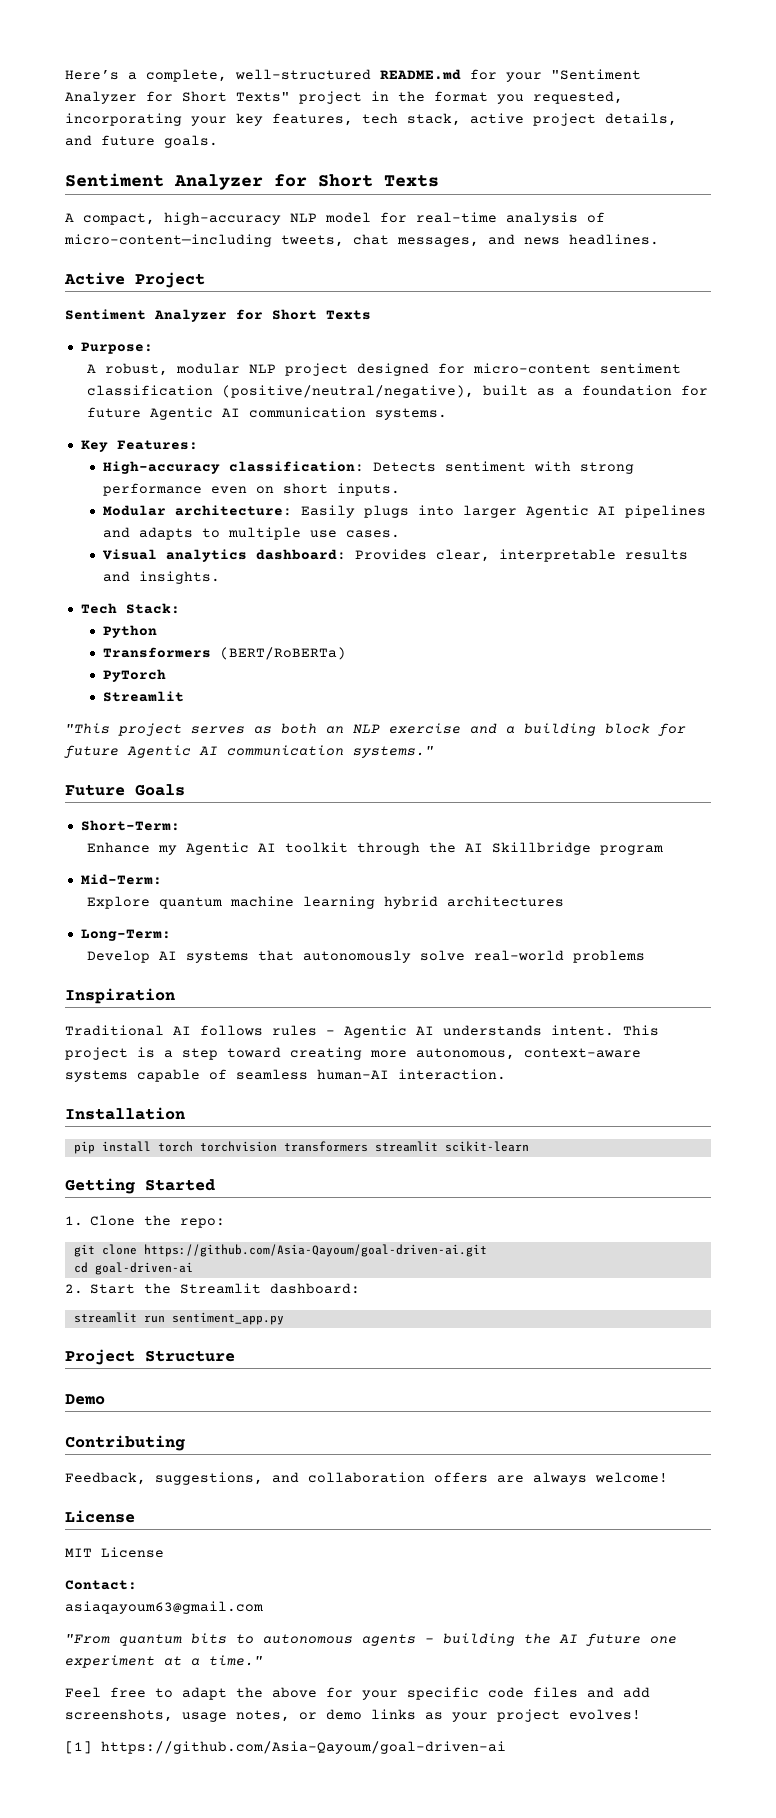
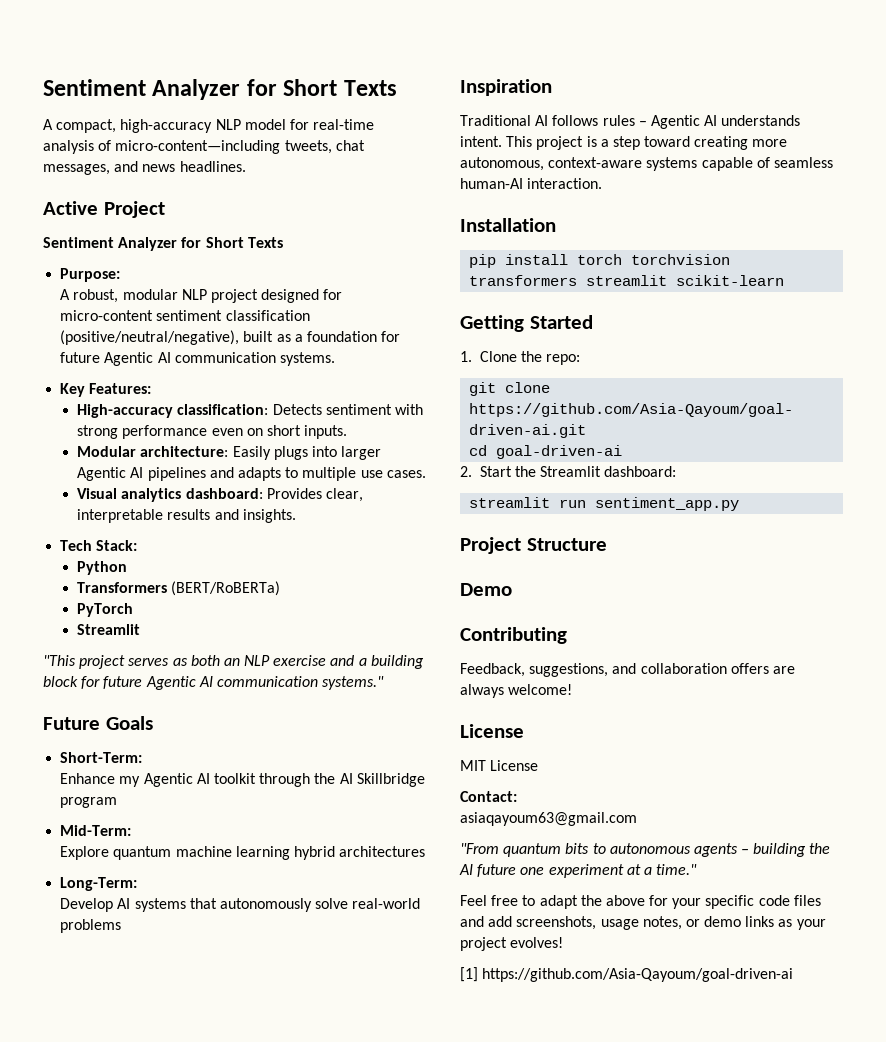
[65,69,641,82] [65,91,623,104] [65,113,677,126] [65,135,218,148] Here’s a complete, well-structured README.md for your "Sentiment Analyzer for Short Texts" project in the format you requested, incorporating your key features, tech stack, active project details, and future goals. // -> (43, 87) none

